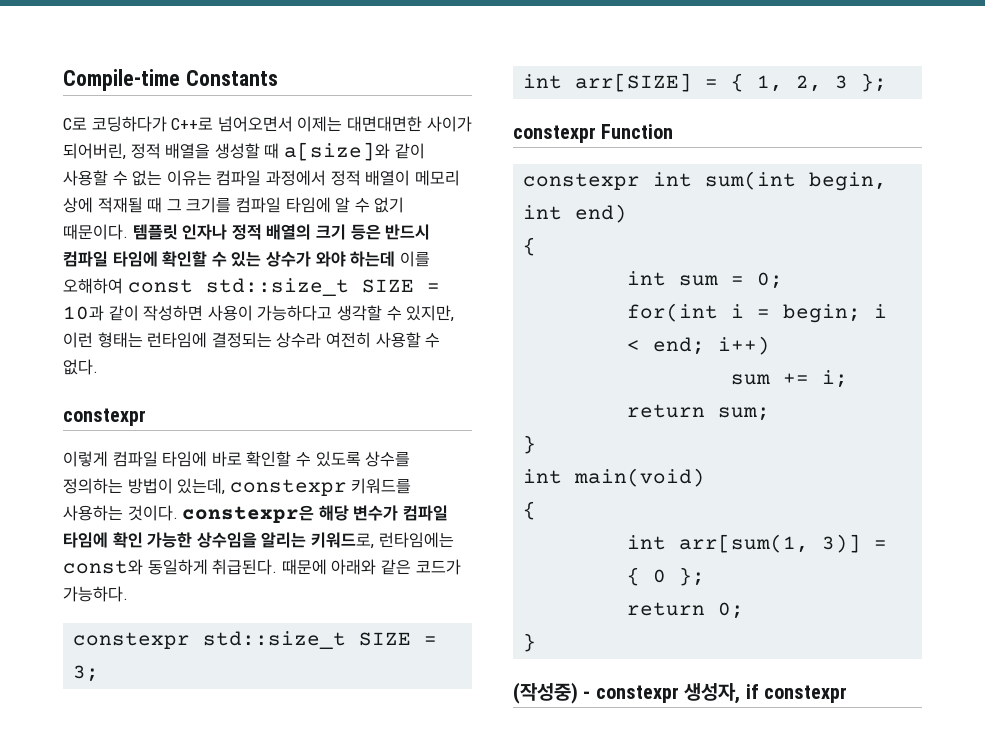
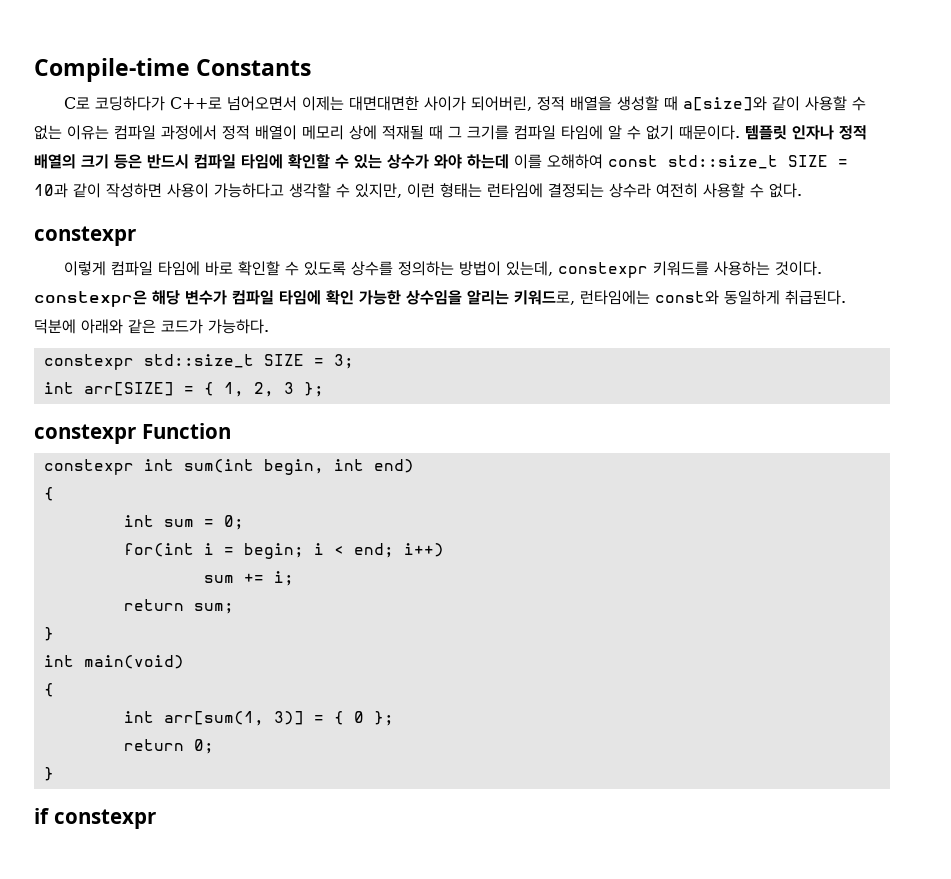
[281,559,327,575] 때문에 -> [34,319,76,334] 덕분에
[513,682,741,704] (작성중) - constexpr 생성자, -> (54, 774) none

